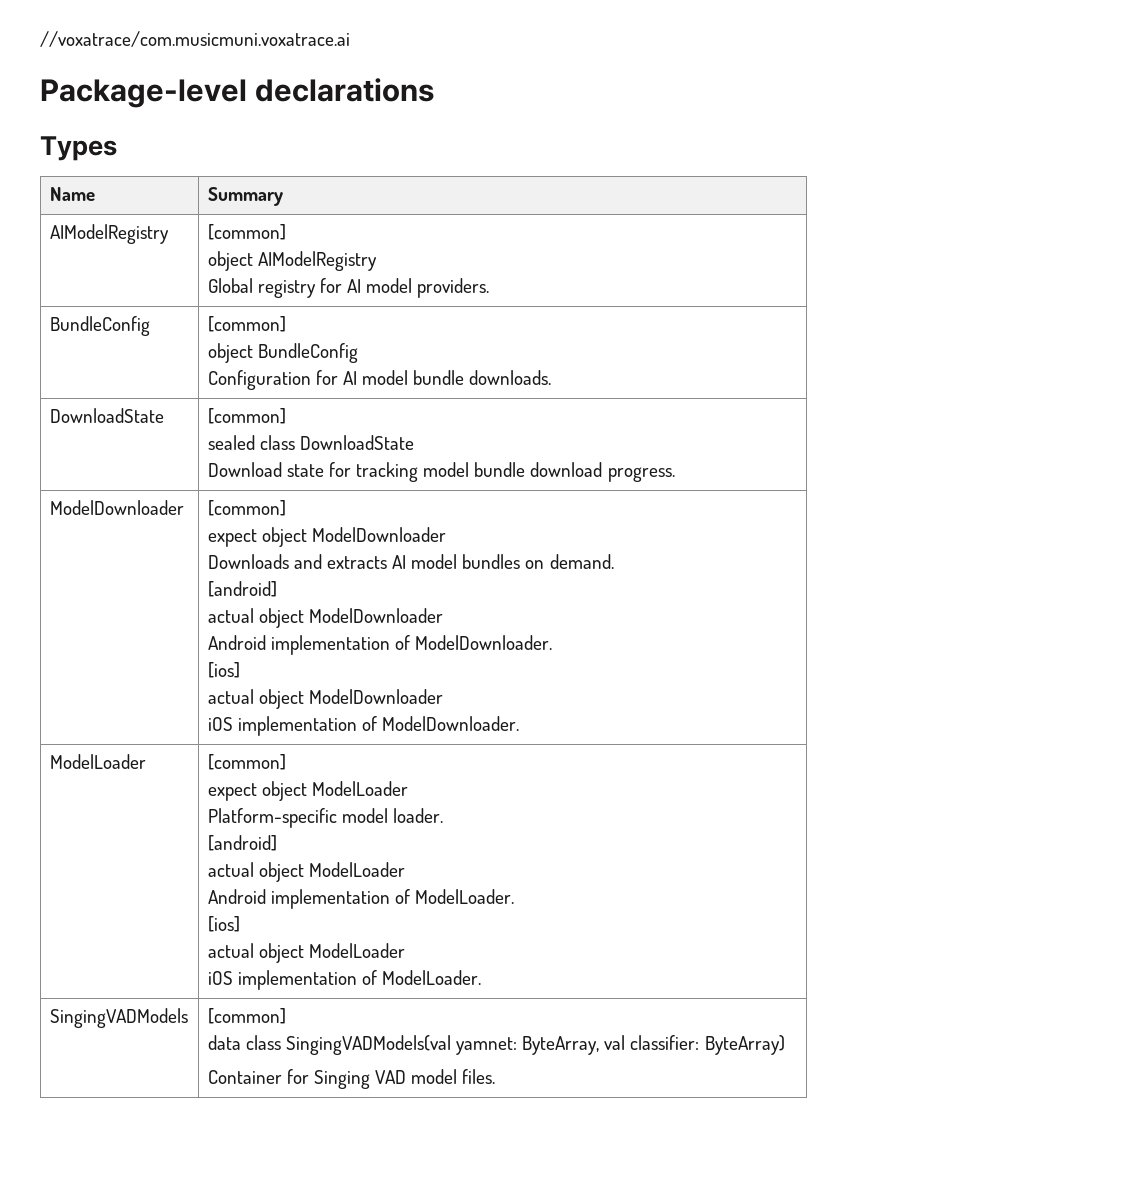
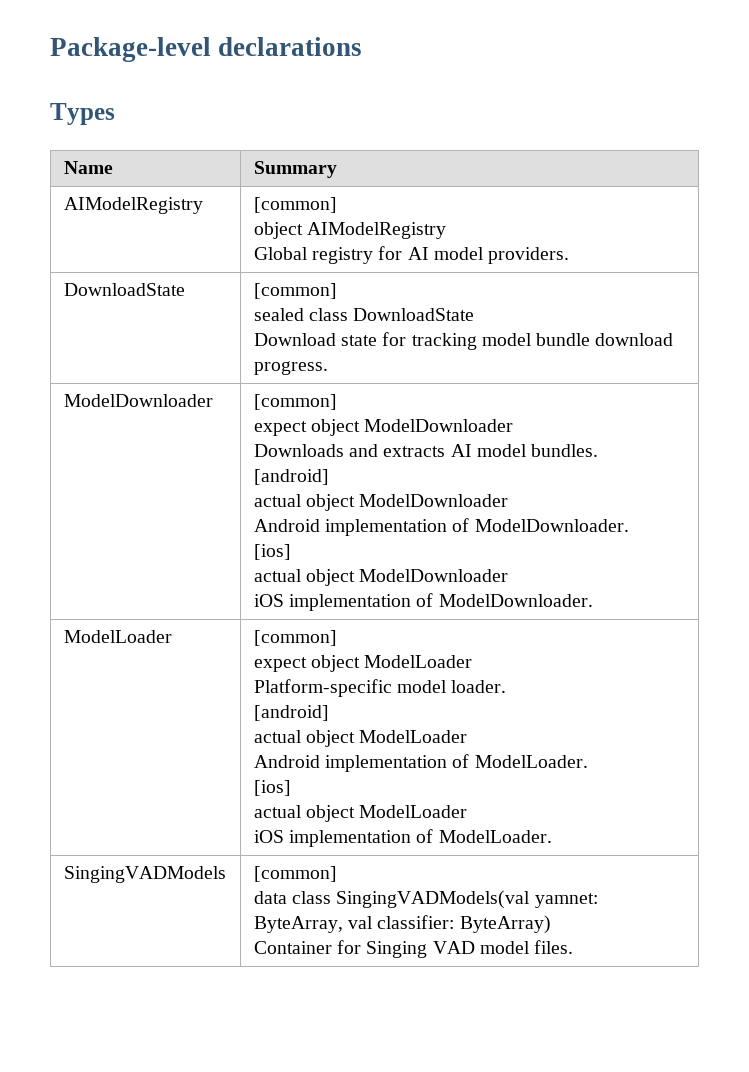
[40,31,350,47] //voxatrace/com.musicmuni.voxatrace.ai // -> (50, 49) none
[49,316,150,336] [207,316,286,332] [207,343,358,363] [207,370,552,390] // BundleConfig | [common] // object BundleConfig // Configuration for AI model bundle downloads. -> (570, 255) none
[462,554,614,569] bundles on demand. -> [531,444,599,457] bundles.

